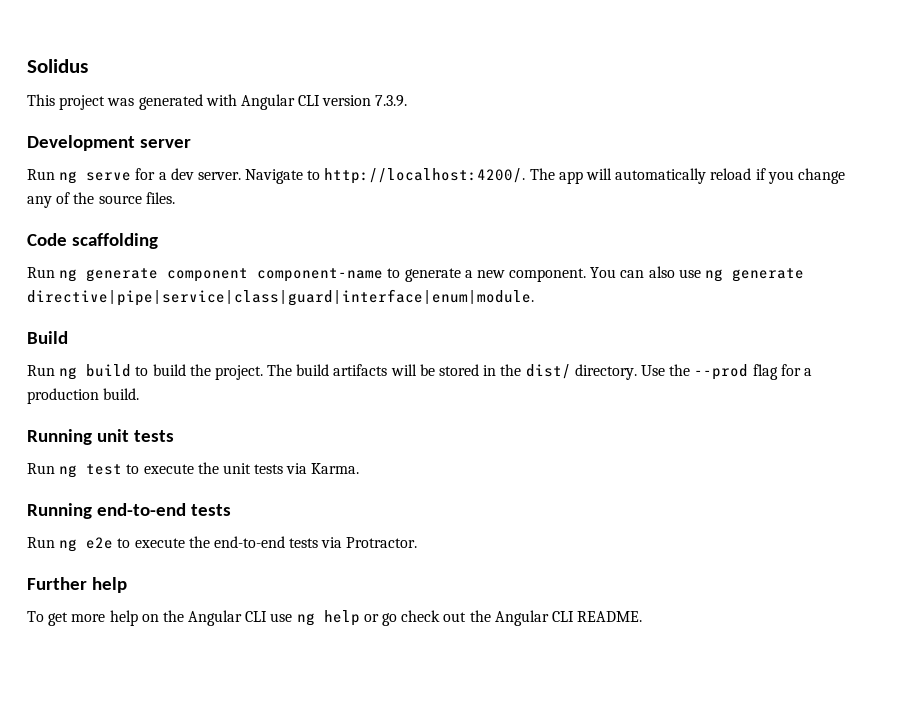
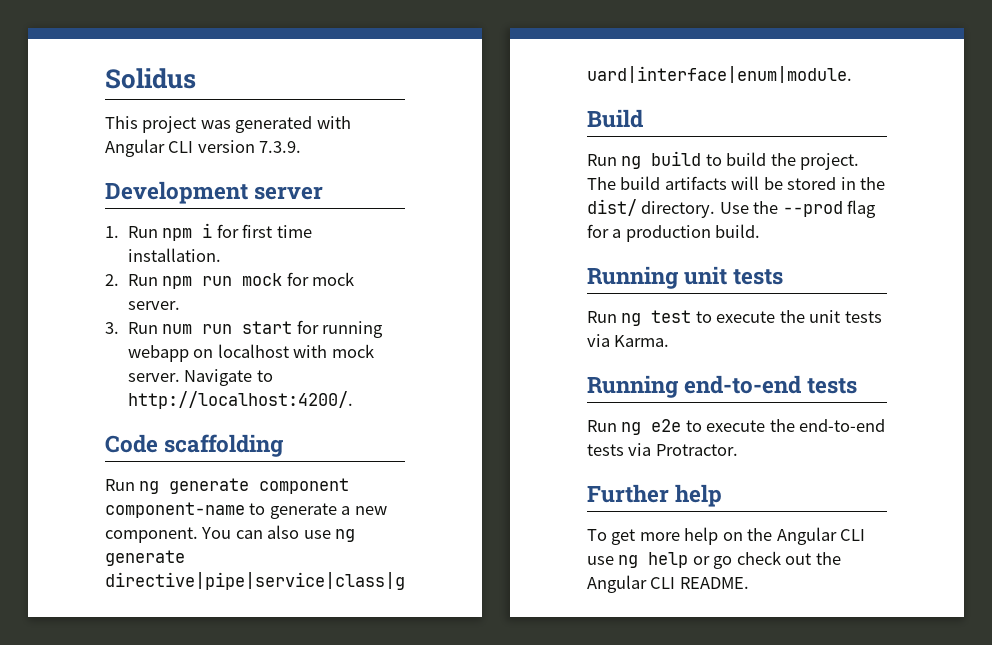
[27,168,845,184] [27,192,175,208] Run ng serve for a dev server. Navigate to http://localhost:4200/. The app will automatically reload if you change any of the source files. -> [105,223,312,241] [127,248,221,262] [105,272,355,289] [127,301,180,310] [105,320,384,338] [127,344,374,362] [127,369,273,386] [127,391,353,409] 1. Run npm i for first time installation. // 2. Run npm run mock for mock server. // 3. Run num run start for running webapp on localhost with mock server. Navigate to http://localhost:4200/.

